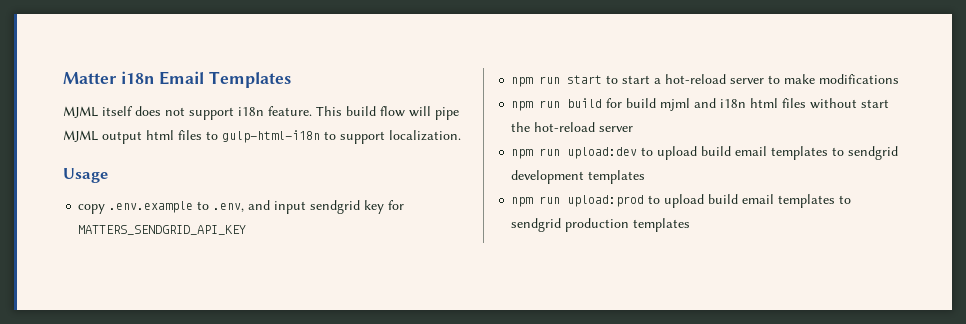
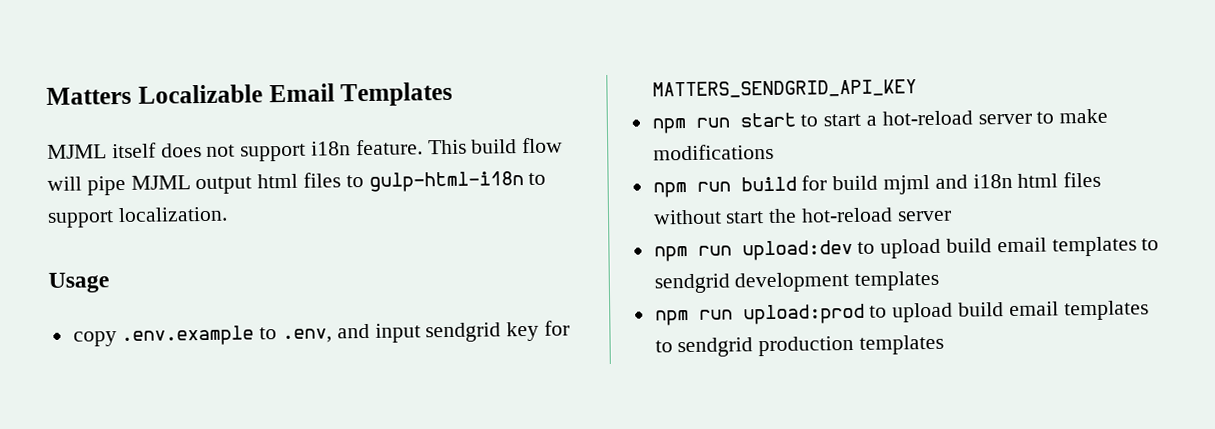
[63,71,155,84] Matter i18n -> [46,84,263,105] Matters Localizable

